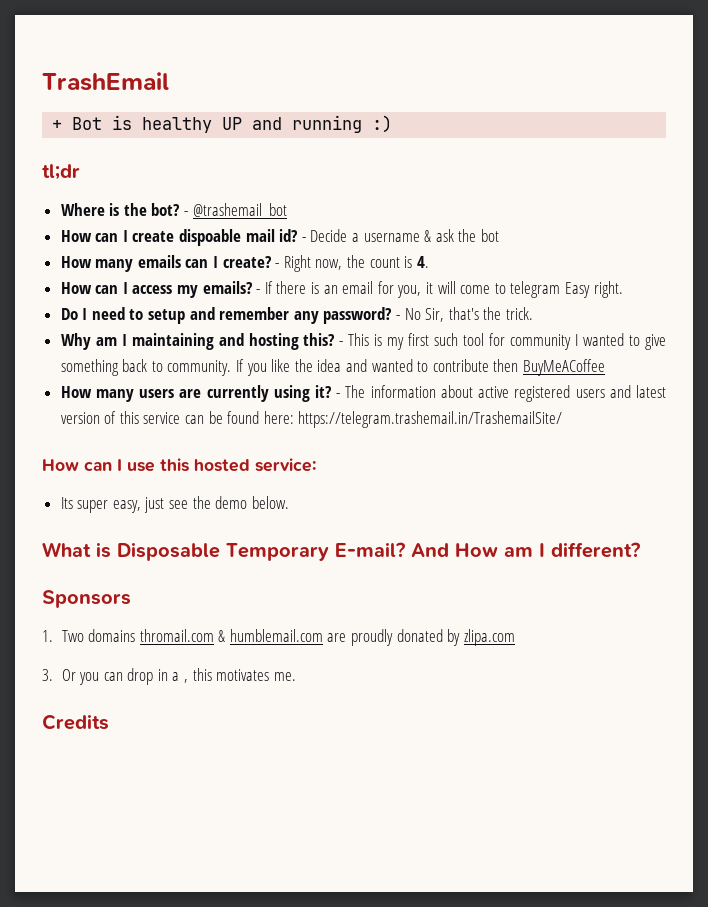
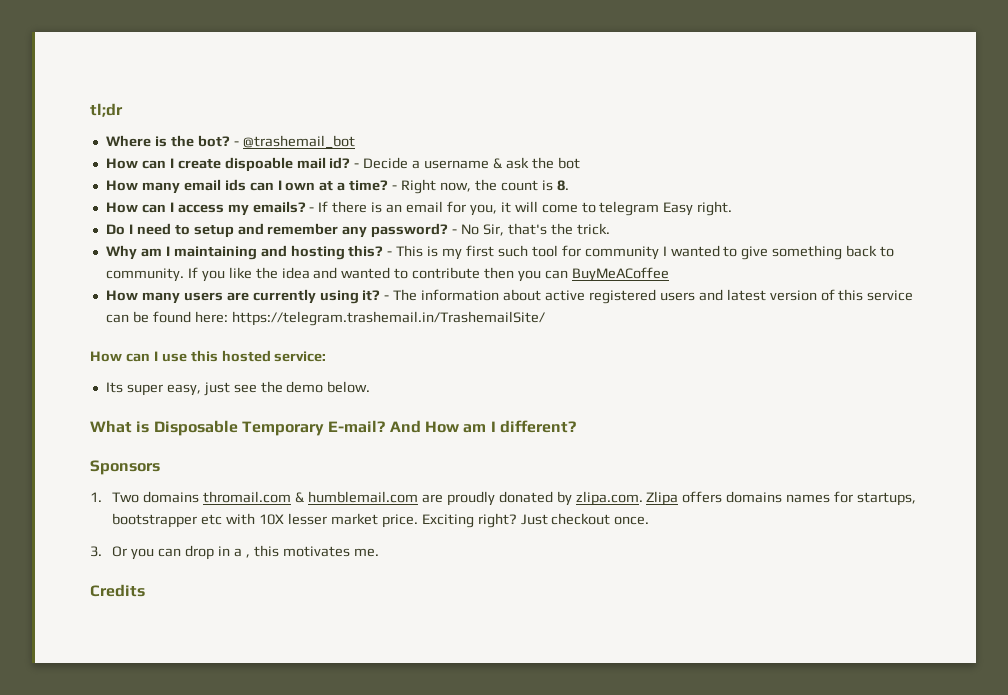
[42,72,169,91] [52,115,393,133] TrashEmail // + Bot is healthy UP and running :) // -> (90, 110) none
[137,255,272,268] emails can I create? -> [183,179,389,191] email ids can I own at a time?
[416,256,429,268] 4. -> [556,180,569,191] 8.
(519, 365) none -> [518,270,568,282] you can
[463,629,515,646] zlipa.com -> [575,491,917,506] [112,513,650,528] zlipa.com. Zlipa offers domains names for startups, bootstrapper etc with 10X lesser market price. Exciting right? Just checkout once.

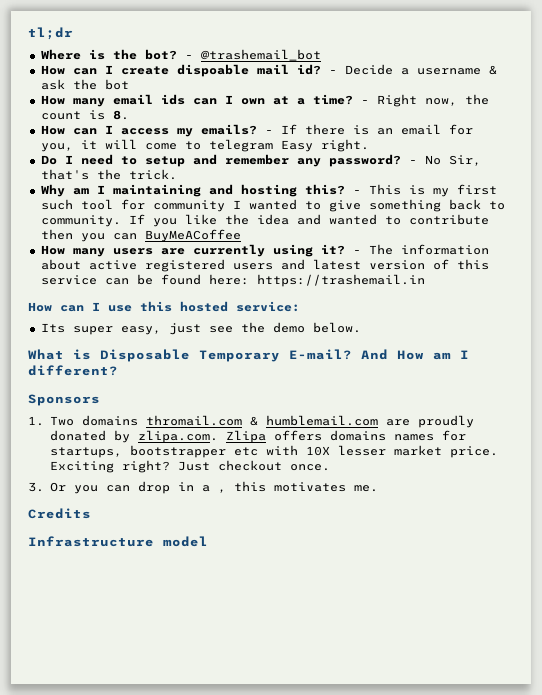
[231,311,545,326] https://telegram.trashemail.in/TrashemailSite/ -> [256,274,425,287] https://trashemail.in
(145, 590) none -> [28,536,208,547] // Infrastructure model

